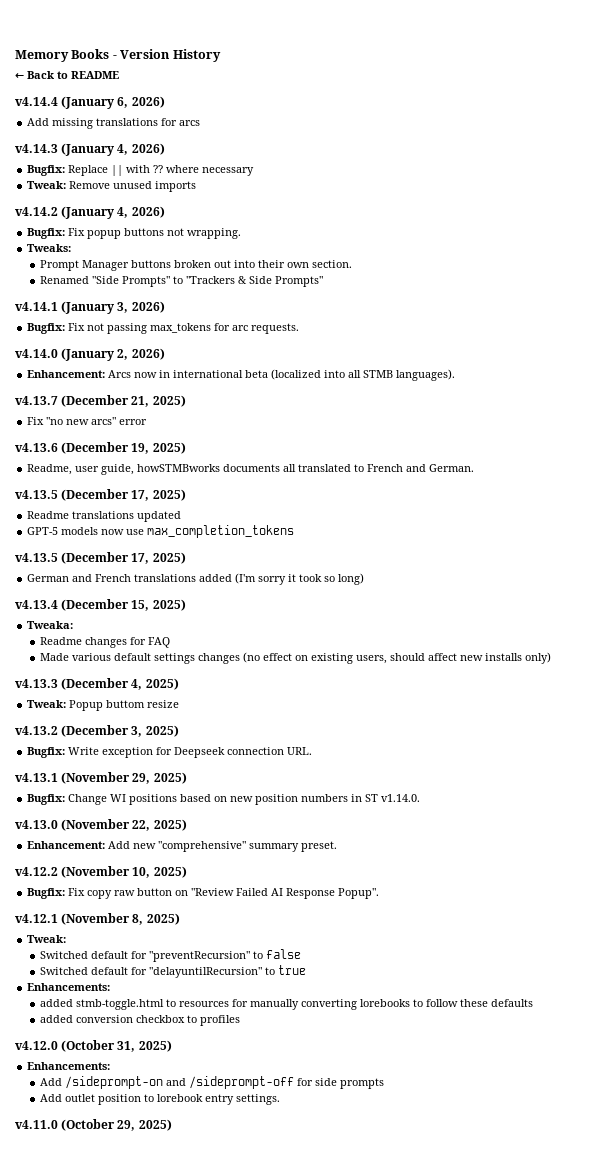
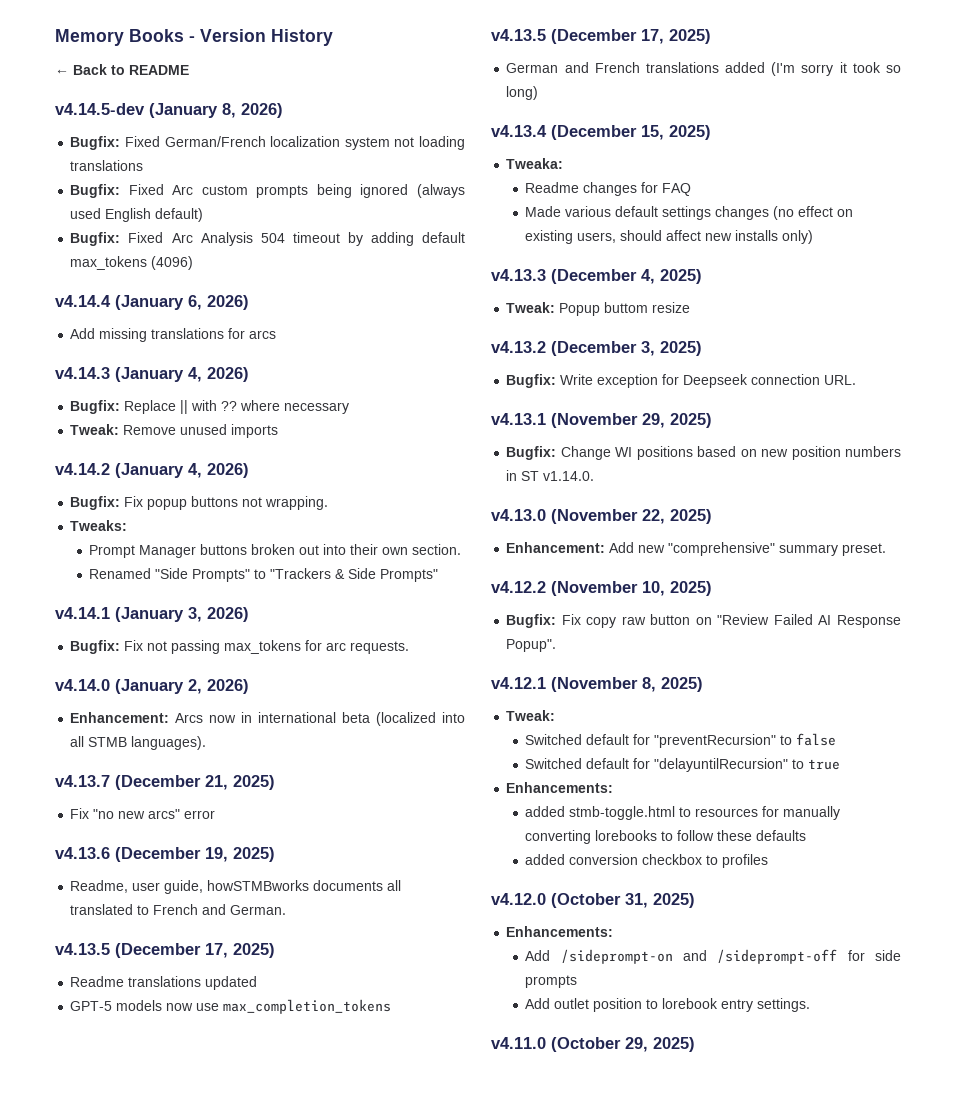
(119, 75) none -> [55,103,283,118] [70,136,466,150] [70,160,144,171] [70,184,466,198] [70,208,204,222] [70,232,465,246] [70,256,194,270] // v4.14.5-dev (January 8, 2026) // Bugfix: Fixed German/French localization system not loading translations // Bugfix: Fixed Arc custom prompts being ignored (always used English default) // Bugfix: Fixed Arc Analysis 504 timeout by adding default max_tokens (4096)

